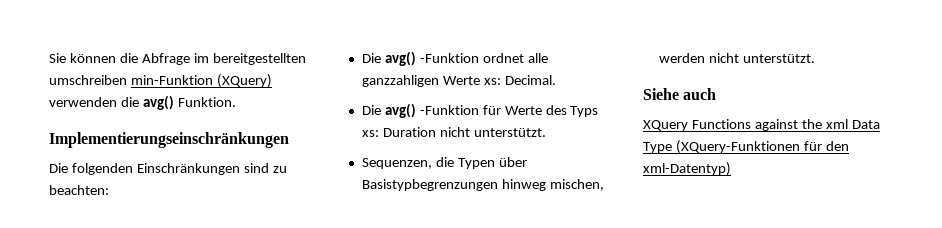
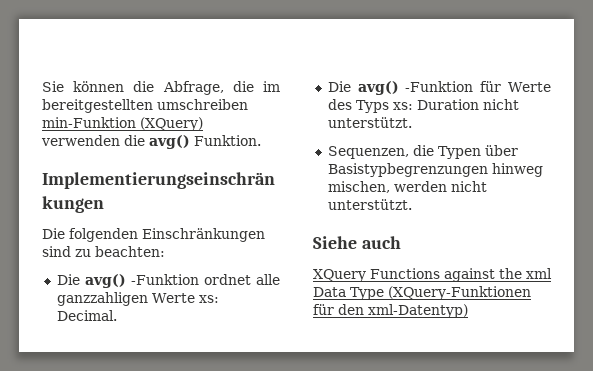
[141,53,190,65] Abfrage -> [162,81,254,95] Abfrage, die

